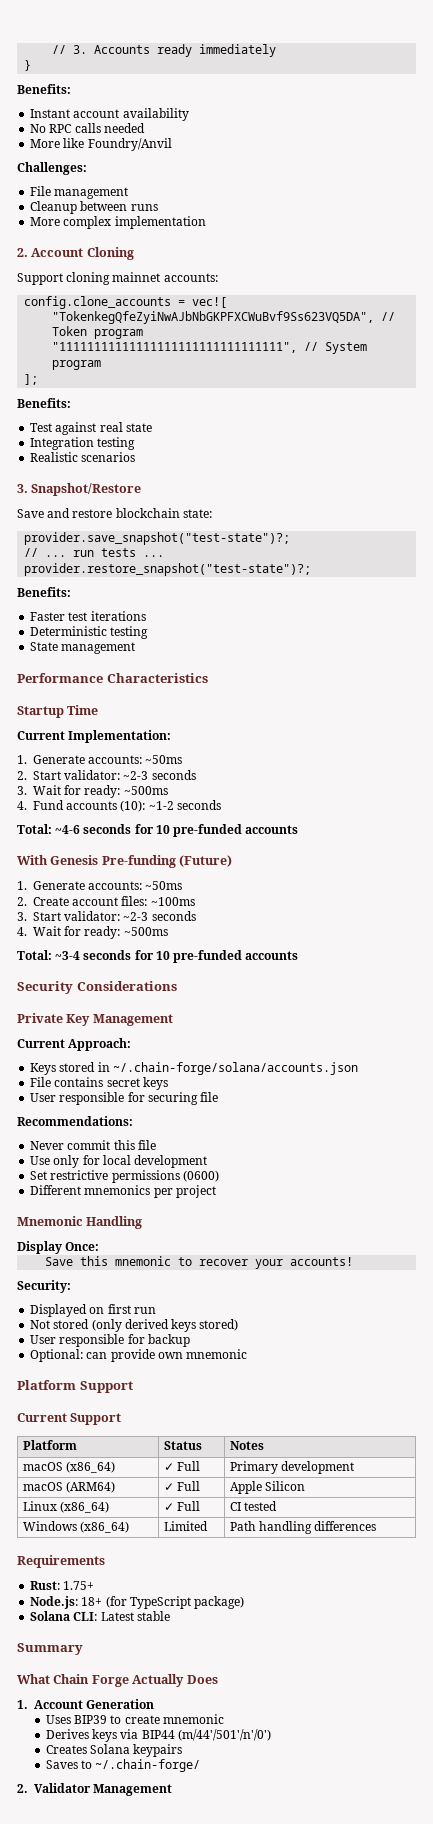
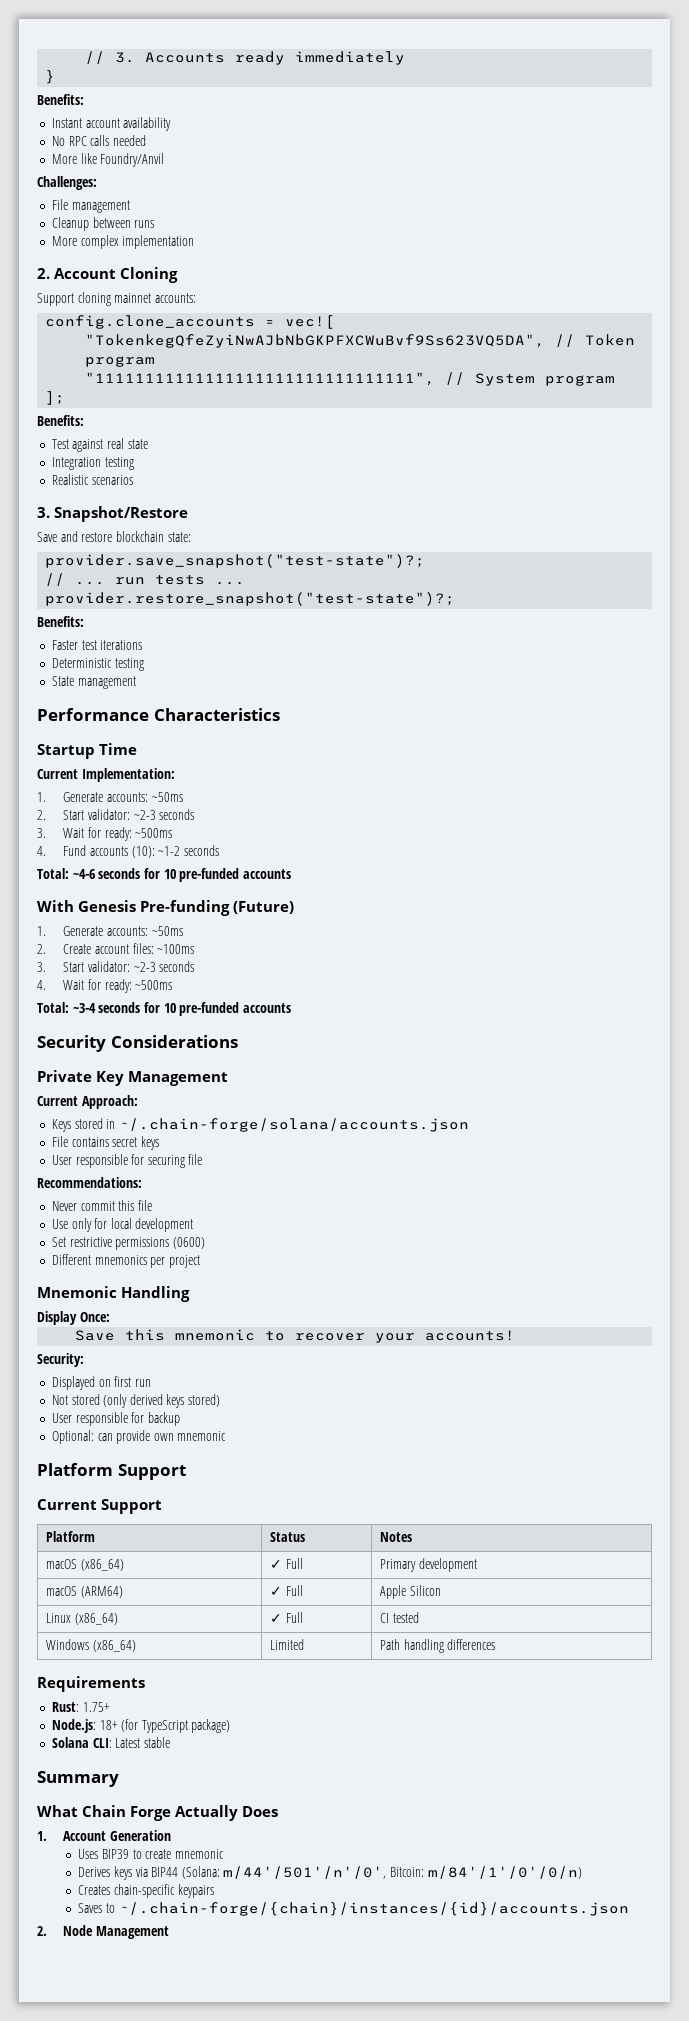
[177,1729,271,1741] (m/44'/501'/n'/0') -> [181,1866,582,1879] (Solana: m/44'/501'/n'/0', Bitcoin: m/84'/1'/0'/0/n)
[90,1744,131,1754] Solana -> [113,1884,175,1898] chain-specific
[95,1759,201,1772] [17,1783,91,1793] ~/.chain-forge/ // 2. Validator -> [118,1902,629,1916] [37,1925,94,1936] ~/.chain-forge/{chain}/instances/{id}/accounts.json // 2. Node

